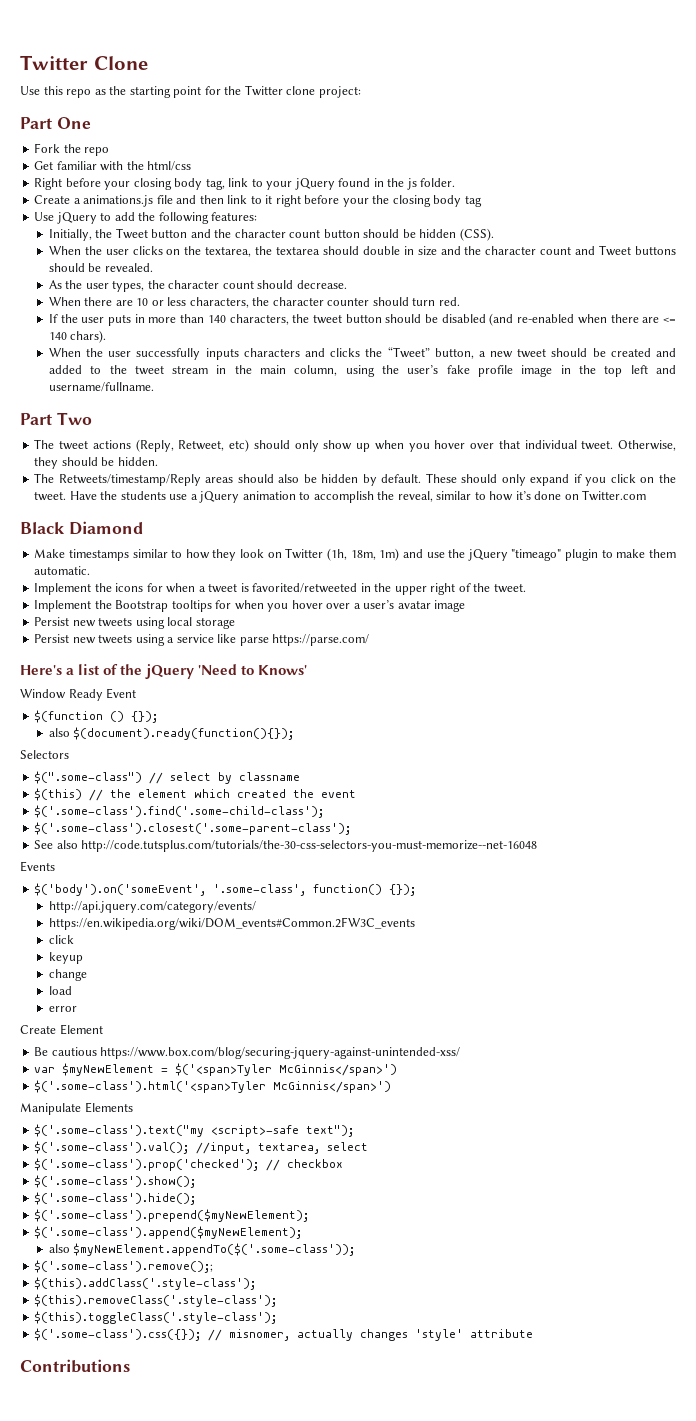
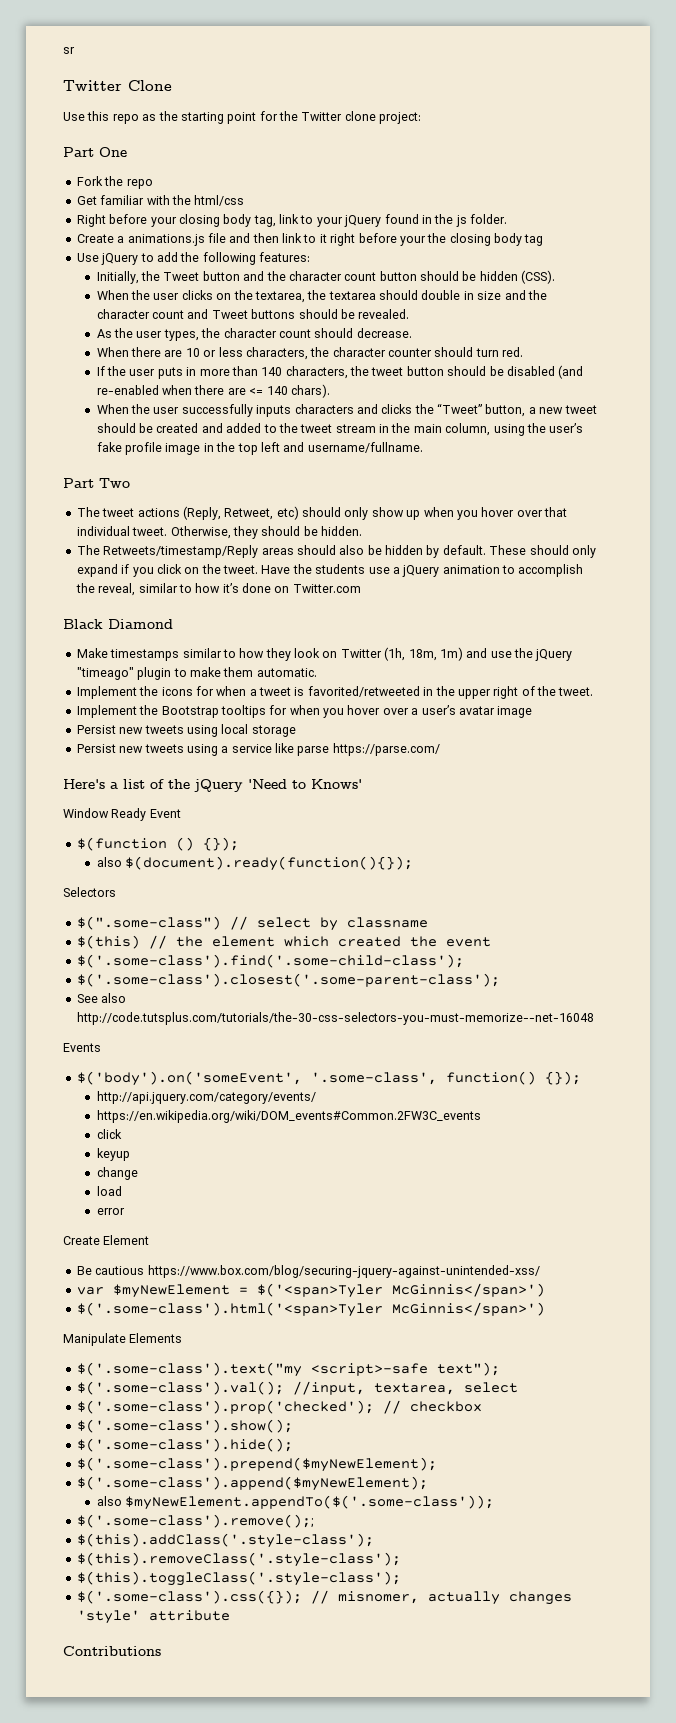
(20, 62) none -> [63,47,75,54] sr //

